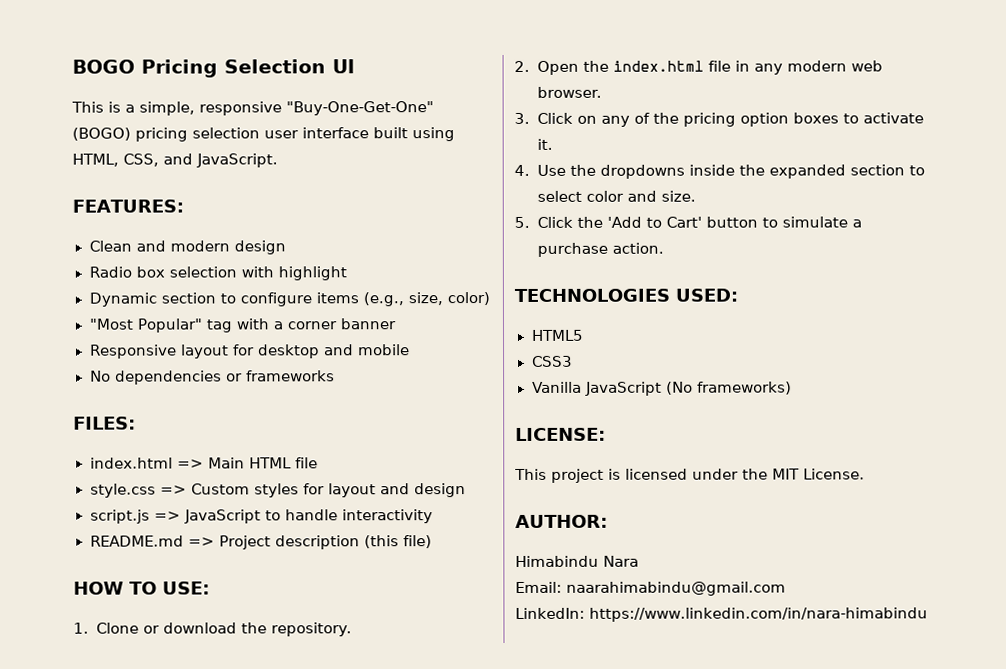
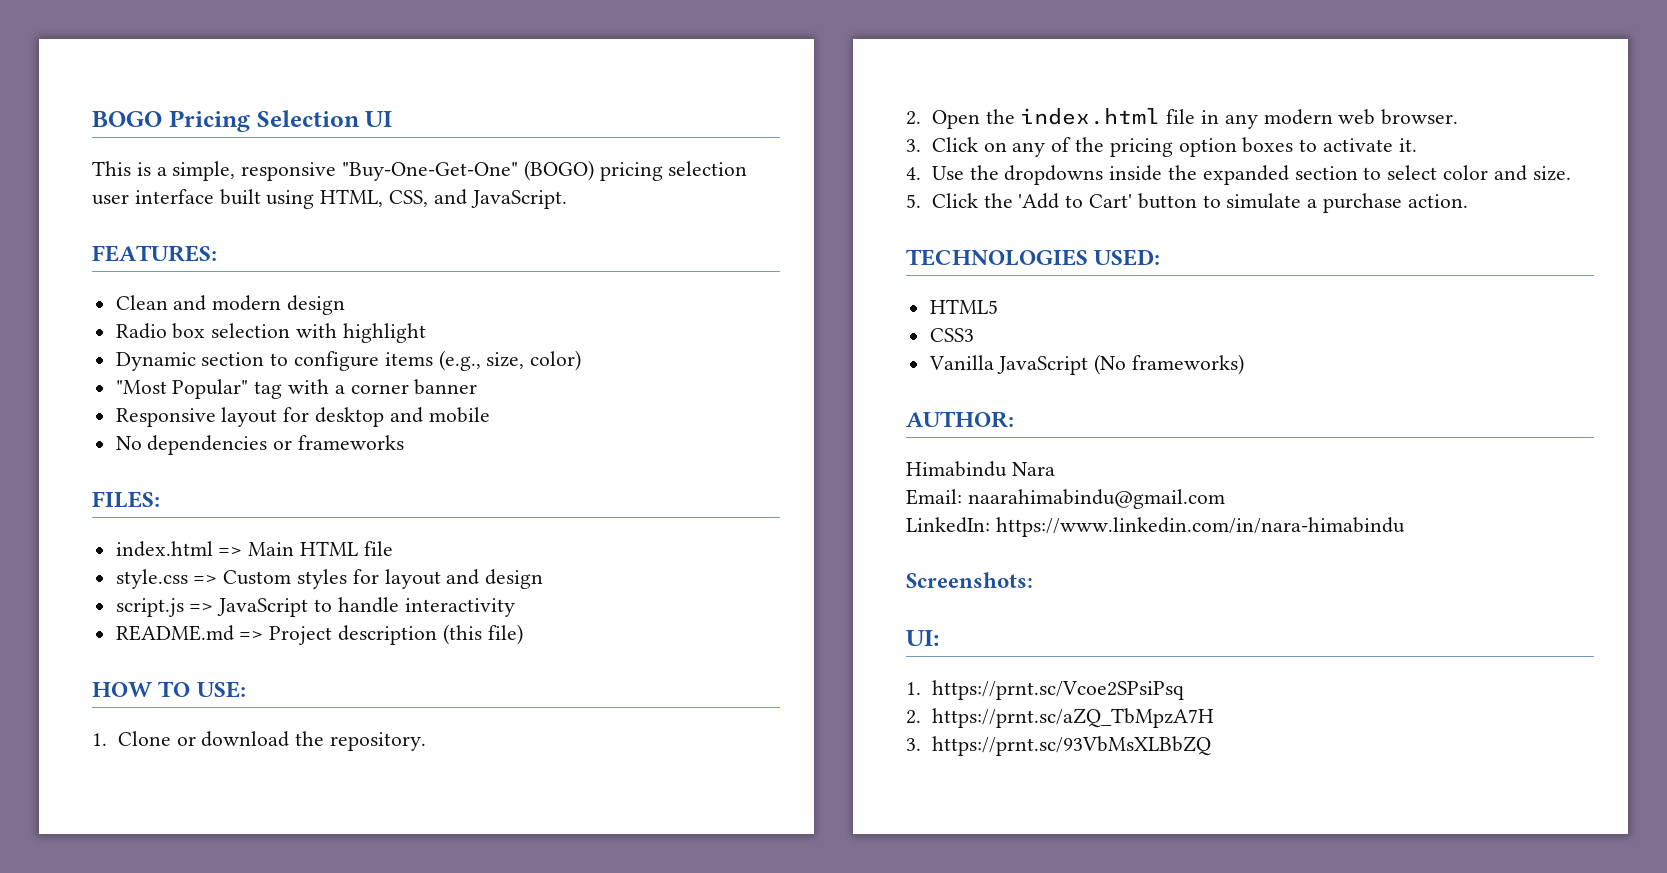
[515,427,606,441] [514,468,865,483] // LICENSE: // This project is licensed under the MIT License. -> (1245, 364) none
(928, 614) none -> [906,572,1033,588] [906,630,939,646] [906,680,1184,700] [906,708,1214,728] [906,736,1211,756] // Screenshots: // UI: // 1. https://prnt.sc/Vcoe2SPsiPsq // 2. https://prnt.sc/aZQ_TbMpzA7H // 3. https://prnt.sc/93VbMsXLBbZQ

